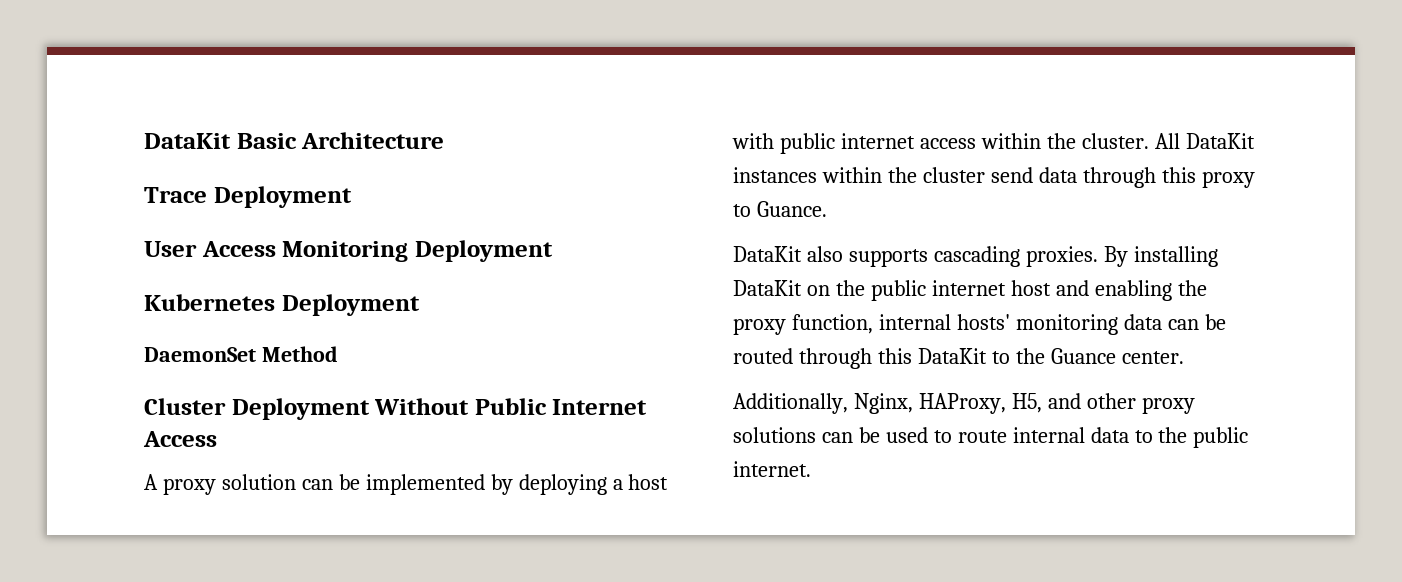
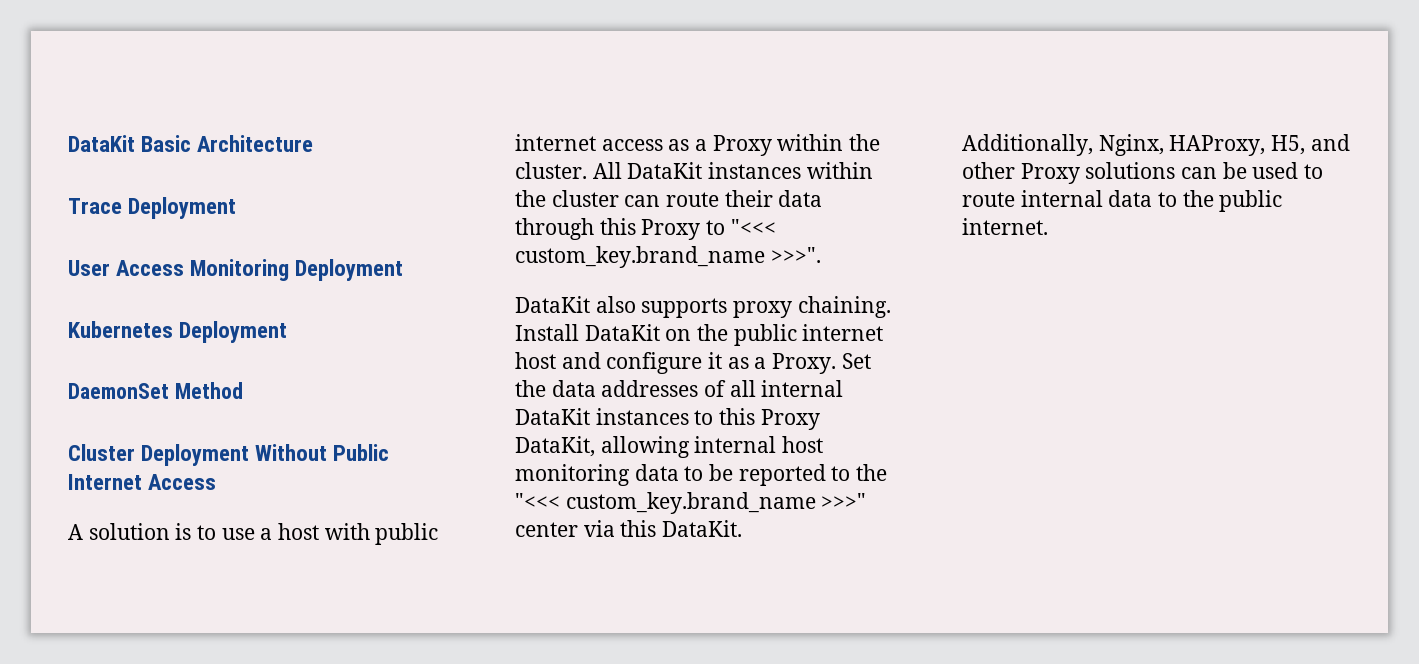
[162,474,607,495] proxy solution can be implemented by deploying -> [88,523,255,540] solution is to use
(976, 143) none -> [668,135,772,156] as a Proxy
[990,167,1255,188] [733,201,827,217] send data through this proxy to Guance. -> [624,190,823,207] [515,218,776,240] [515,246,821,268] can route their data through this Proxy to "<<< custom_key.brand_name >>>".
[933,246,1218,267] cascading proxies. By installing -> [733,296,891,318] [515,324,579,341] proxy chaining. Install
[1094,280,1207,301] [733,314,1226,335] [733,348,1184,369] enabling the proxy function, internal hosts' monitoring data can be routed through this DataKit to the Guance center. -> [606,352,871,374] [515,380,844,397] [515,408,820,430] [515,436,824,458] [515,464,888,486] [515,492,867,514] [515,520,743,537] configure it as a Proxy. Set the data addresses of all internal DataKit instances to this Proxy DataKit, allowing internal host monitoring data to be reported to the "<<< custom_key.brand_name >>>" center via this DataKit.
[1141,397,1195,414] proxy -> [1020,163,1080,184] Proxy

